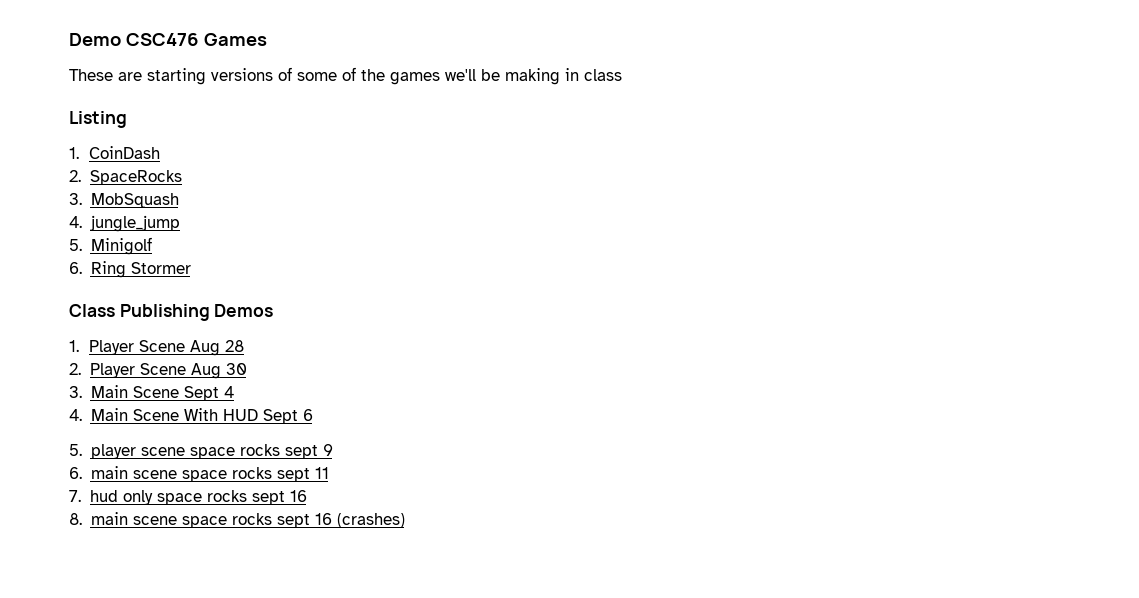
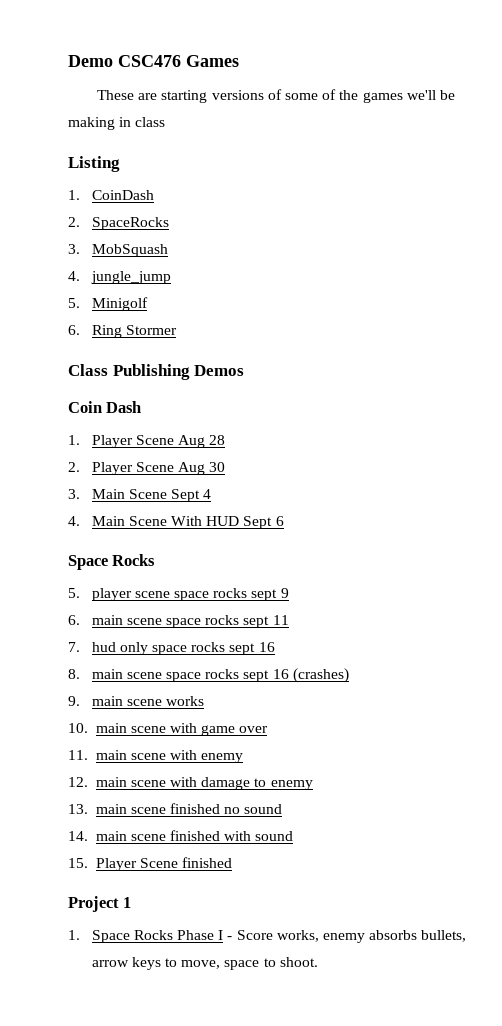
(274, 310) none -> [68,401,142,413] // Coin Dash
(313, 415) none -> [68,554,156,570] // Space Rocks
(405, 520) none -> [68,696,204,706] [68,723,269,736] [68,750,244,763] [68,777,313,790] [68,803,283,814] [68,830,294,841] [68,857,233,871] [68,896,132,912] [68,930,467,943] [91,957,318,970] // 9. main scene works // 10. main scene with game over // 11. main scene with enemy // 12. main scene with damage to enemy // 13. main scene finished no sound // 14. main scene finished with sound // 15. Player Scene finished // Project 1 // 1. Space Rocks Phase I - Score works, enemy absorbs bullets, arrow keys to move, space to shoot.

